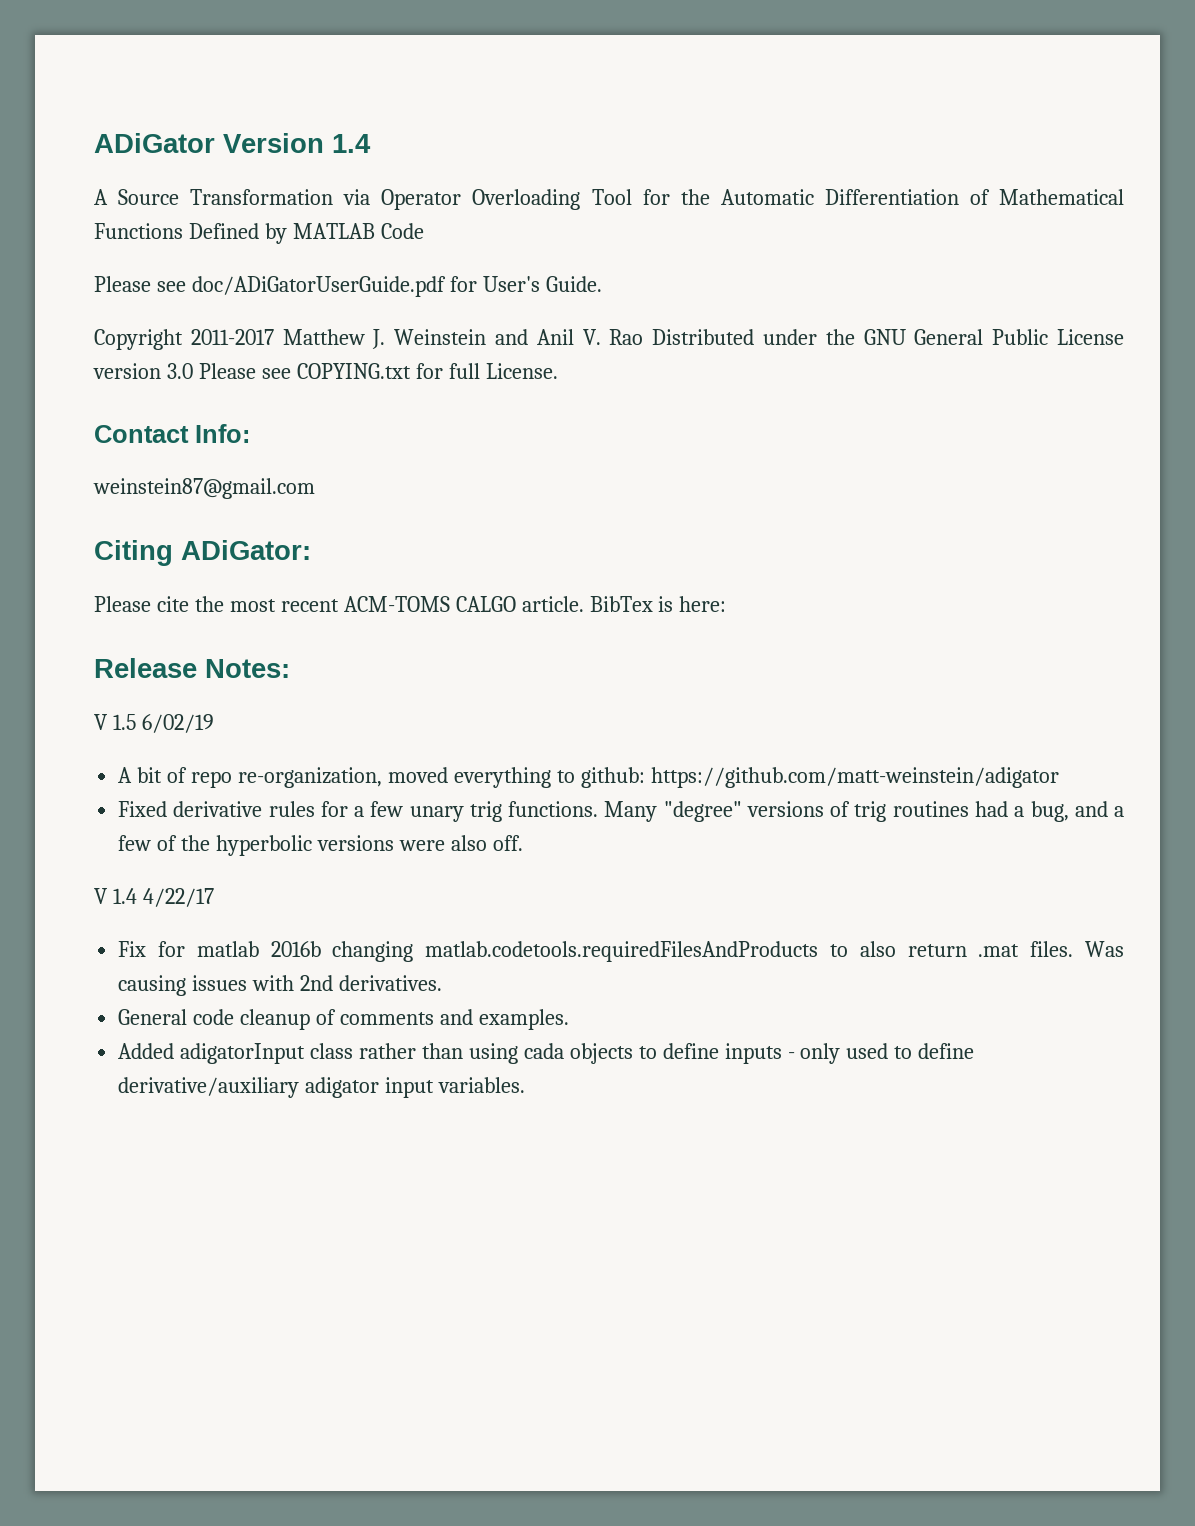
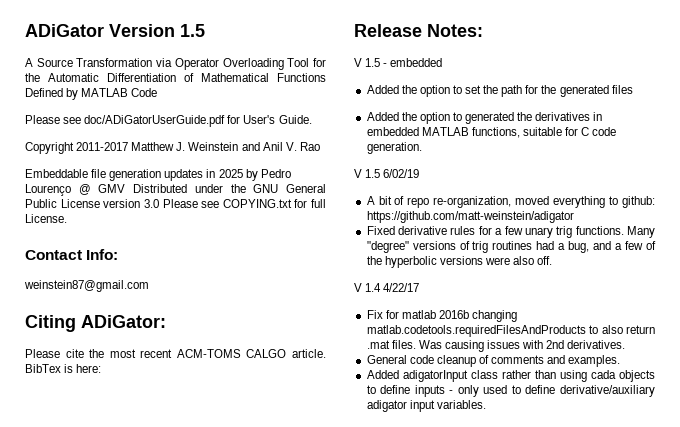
[332,134,371,153] 1.4 -> [180,24,205,37] 1.5
(644, 337) none -> [25,169,291,181] [25,184,126,196] // Embeddable file generation updates in 2025 by Pedro Lourenço @ GMV
(290, 668) none -> [354,58,443,67] [366,85,633,97] [366,112,603,124] [366,127,617,138] [366,142,422,154] // V 1.5 - embedded // Added the option to set the path for the generated files // Added the option to generated the derivatives in embedded MATLAB functions, suitable for C code generation.

